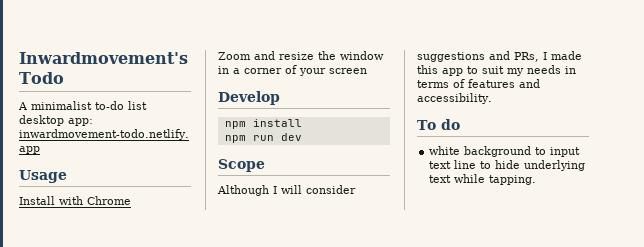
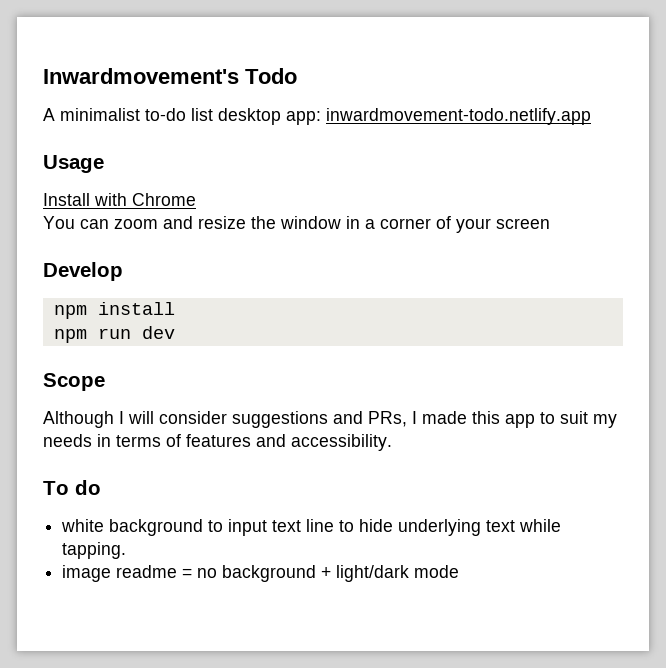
[218,52,251,60] Zoom -> [43,216,158,229] You can zoom
(537, 180) none -> [62,565,460,582] // image readme = no background + light/dark mode

